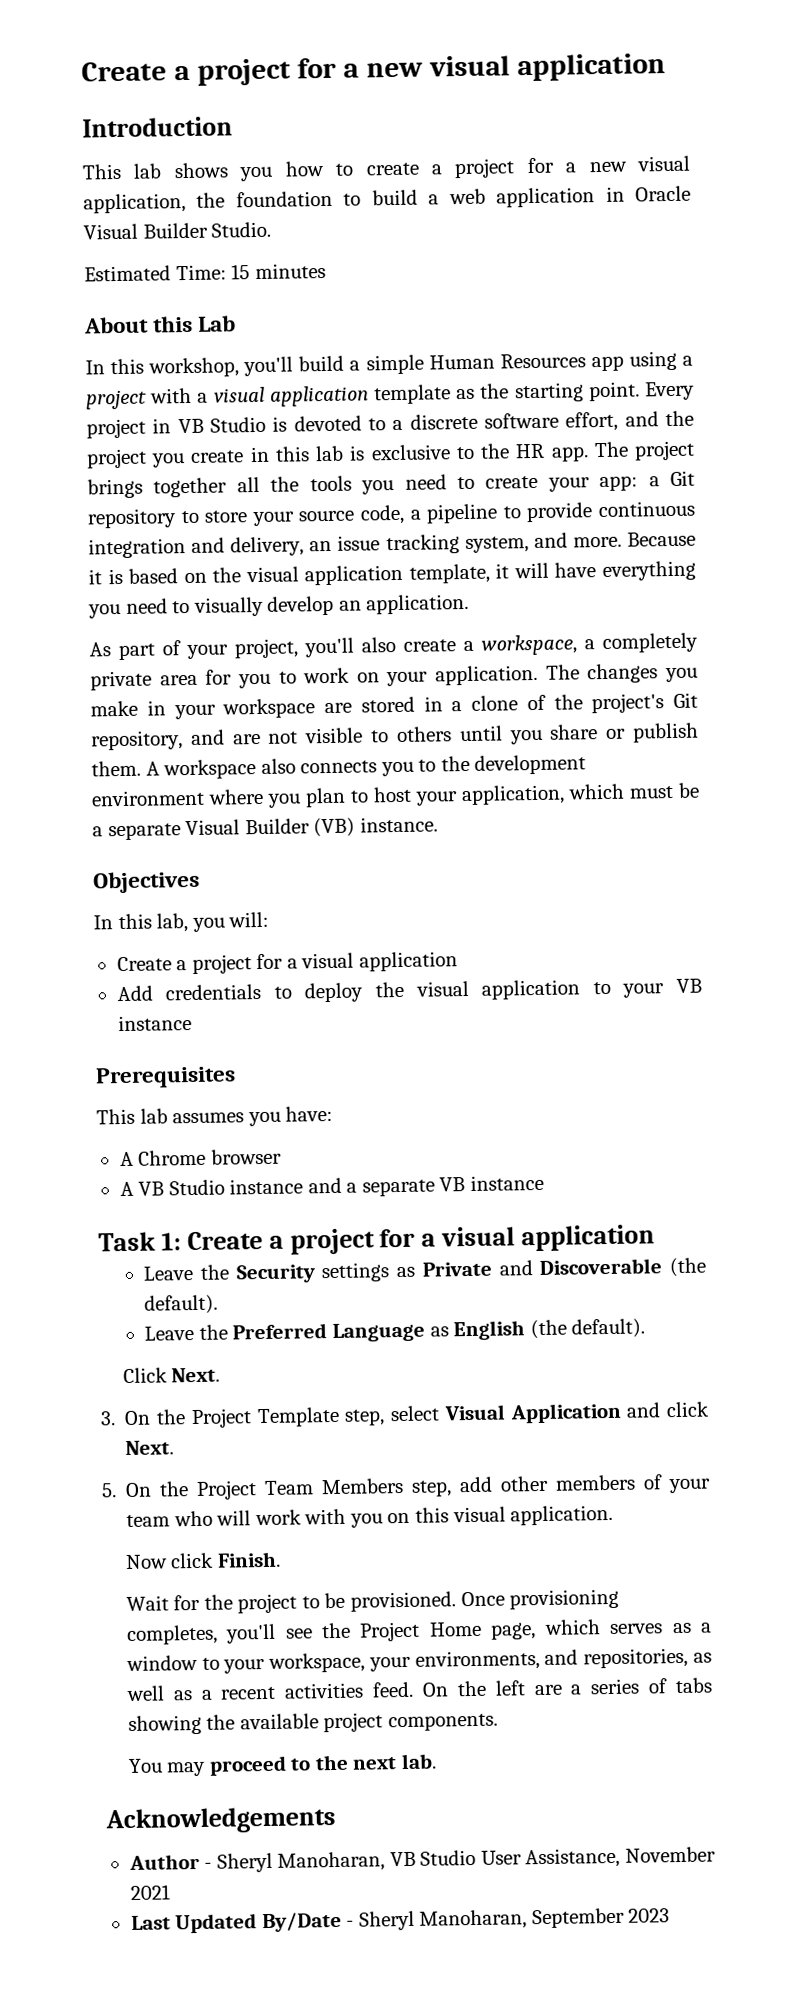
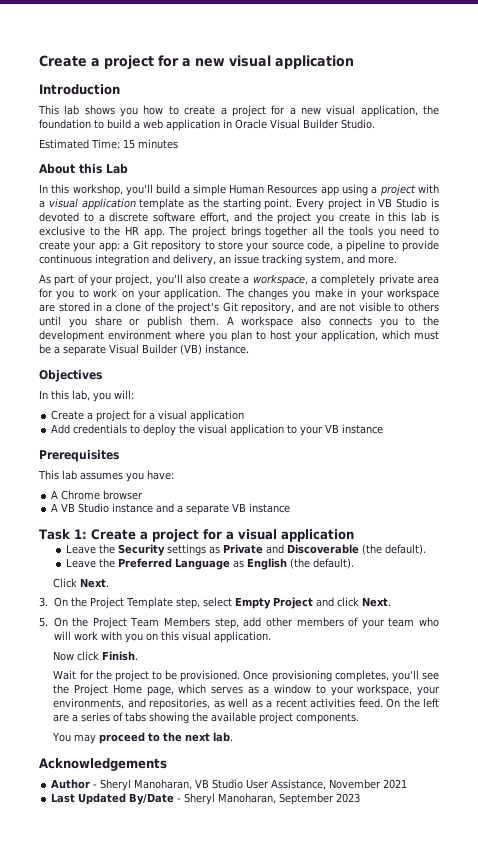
[627,531,697,547] [88,560,697,586] [88,593,470,619] Because it is based on the visual application template, it will have everything you need to visually develop an application. -> (397, 260) none
[443,1402,622,1424] Visual Application -> [235,597,314,609] Empty Project

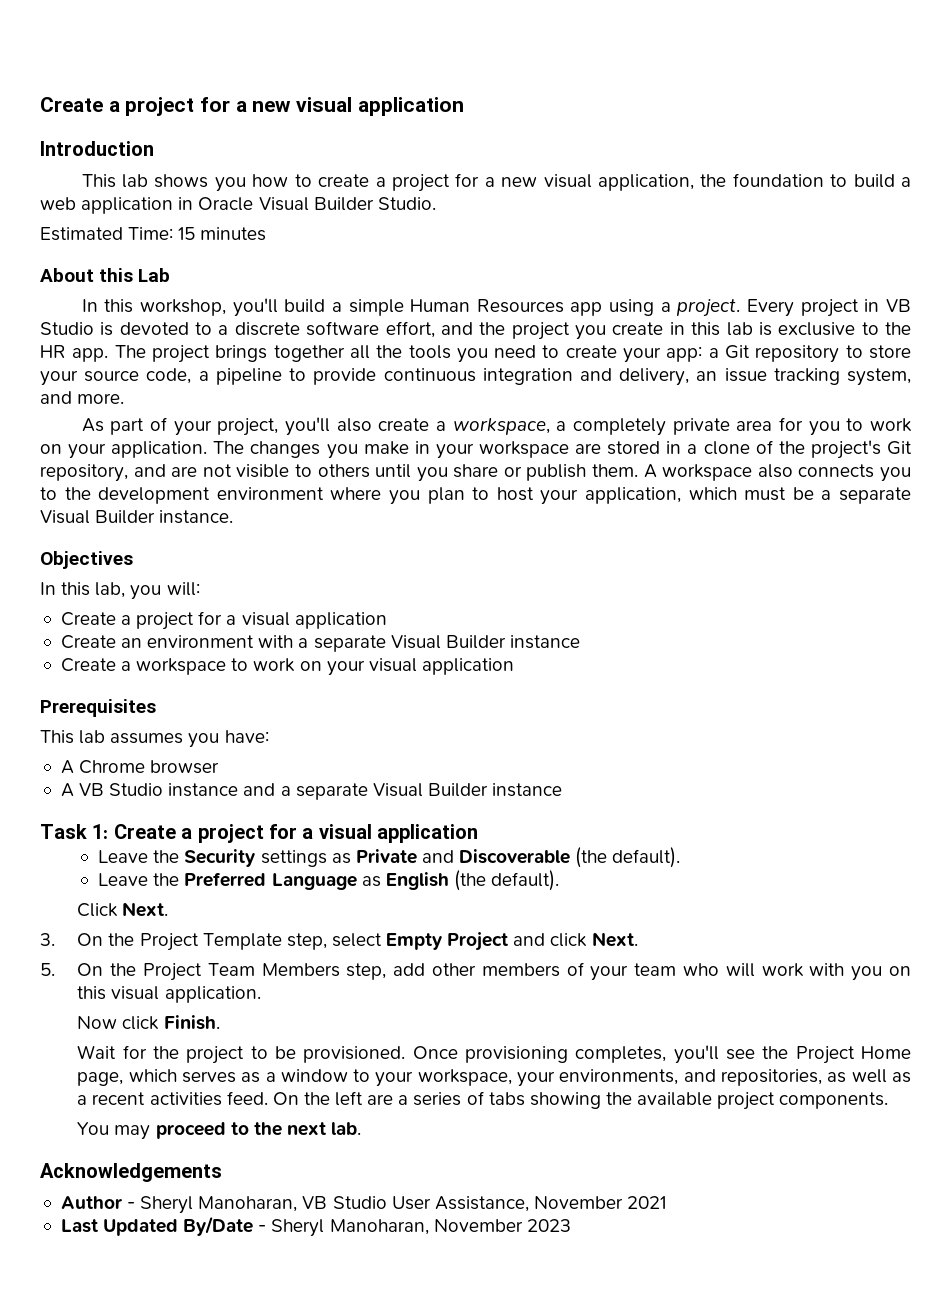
[379,184,440,196] [39,198,293,210] project with a visual application template as the starting point. -> [676,299,741,317] project.
[180,344,202,355] (VB) -> (156, 517) none
[51,424,384,436] Add credentials to deploy the visual application to your VB instance -> [60,635,580,652] [60,658,514,676] Create an environment with a separate Visual Builder instance // Create a workspace to work on your visual application
[232,503,247,512] VB -> [372,783,488,797] Visual Builder
[279,793,335,805] September -> [433,1219,523,1232] November

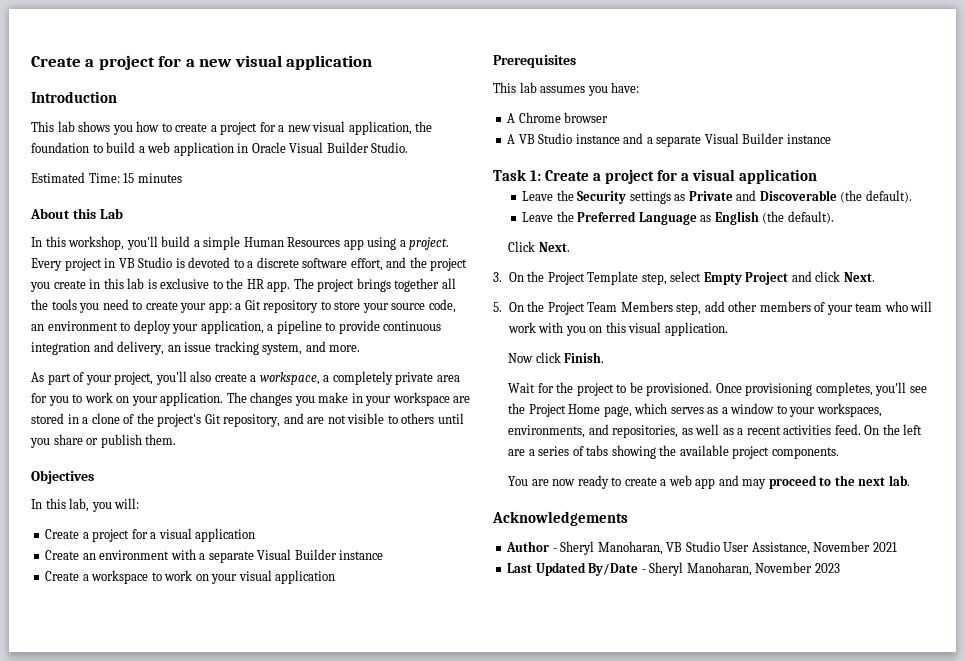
(192, 376) none -> [31,320,264,334] an environment to deploy your application,
[643,464,912,482] [40,487,912,505] [40,510,234,524] A workspace also connects you to the development environment where you plan to host your application, which must be a separate Visual Builder instance. -> (177, 439) none
[417,1069,556,1087] workspace, your -> [816,403,882,417] workspaces,
(110, 1128) none -> [531,475,739,489] are now ready to create a web app and

